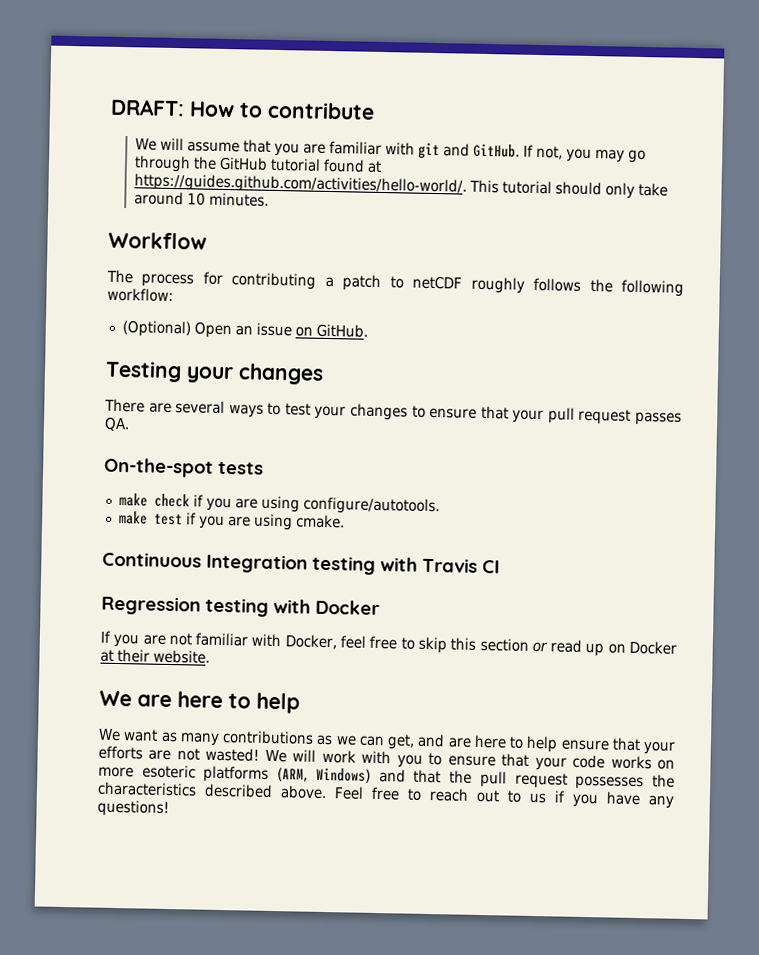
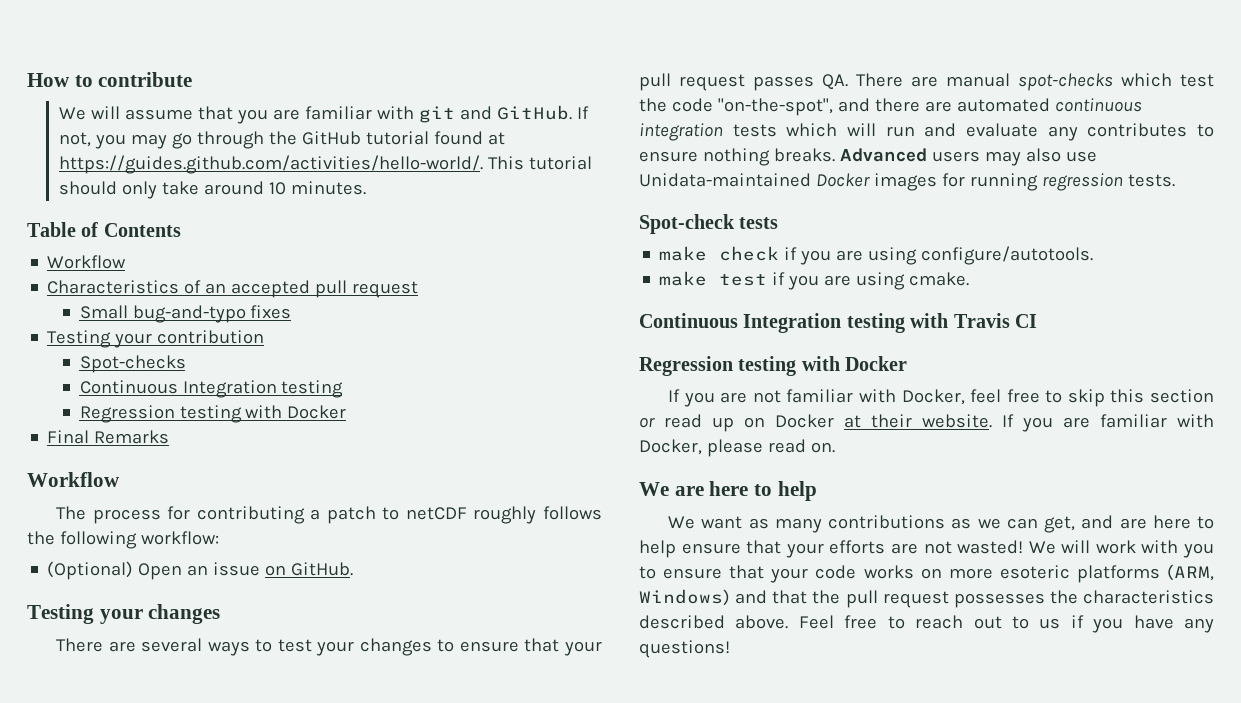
[110,98,185,117] DRAFT: -> (27, 80) none
(270, 199) none -> [27,222,181,237] [47,255,127,269] [47,280,419,298] [79,305,292,323] [47,330,265,348] [79,355,186,373] [79,380,344,398] [79,405,347,423] [47,430,170,444] // Table of Contents // Workflow // Characteristics of an accepted pull request // Small bug-and-typo fixes // Testing your contribution // Spot-checks // Continuous Integration testing // Regression testing with Docker // Final Remarks
[103,457,214,478] // On-the-spot -> [856,73,1214,91] [639,98,1142,116] [639,123,1214,141] [639,148,1097,166] [639,173,1175,191] [639,214,735,234] There are manual spot-checks which test the code "on-the-spot", and there are automated continuous integration tests which will run and evaluate any contributes to ensure nothing breaks. Advanced users may also use Unidata-maintained Docker images for running regression tests. // Spot-check
(210, 656) none -> [1002,414,1214,432] [639,439,835,457] If you are familiar with Docker, please read on.

